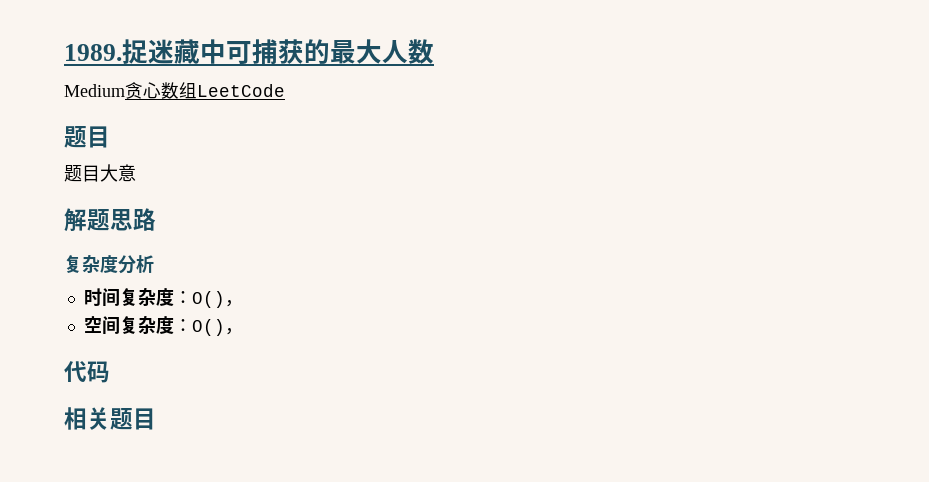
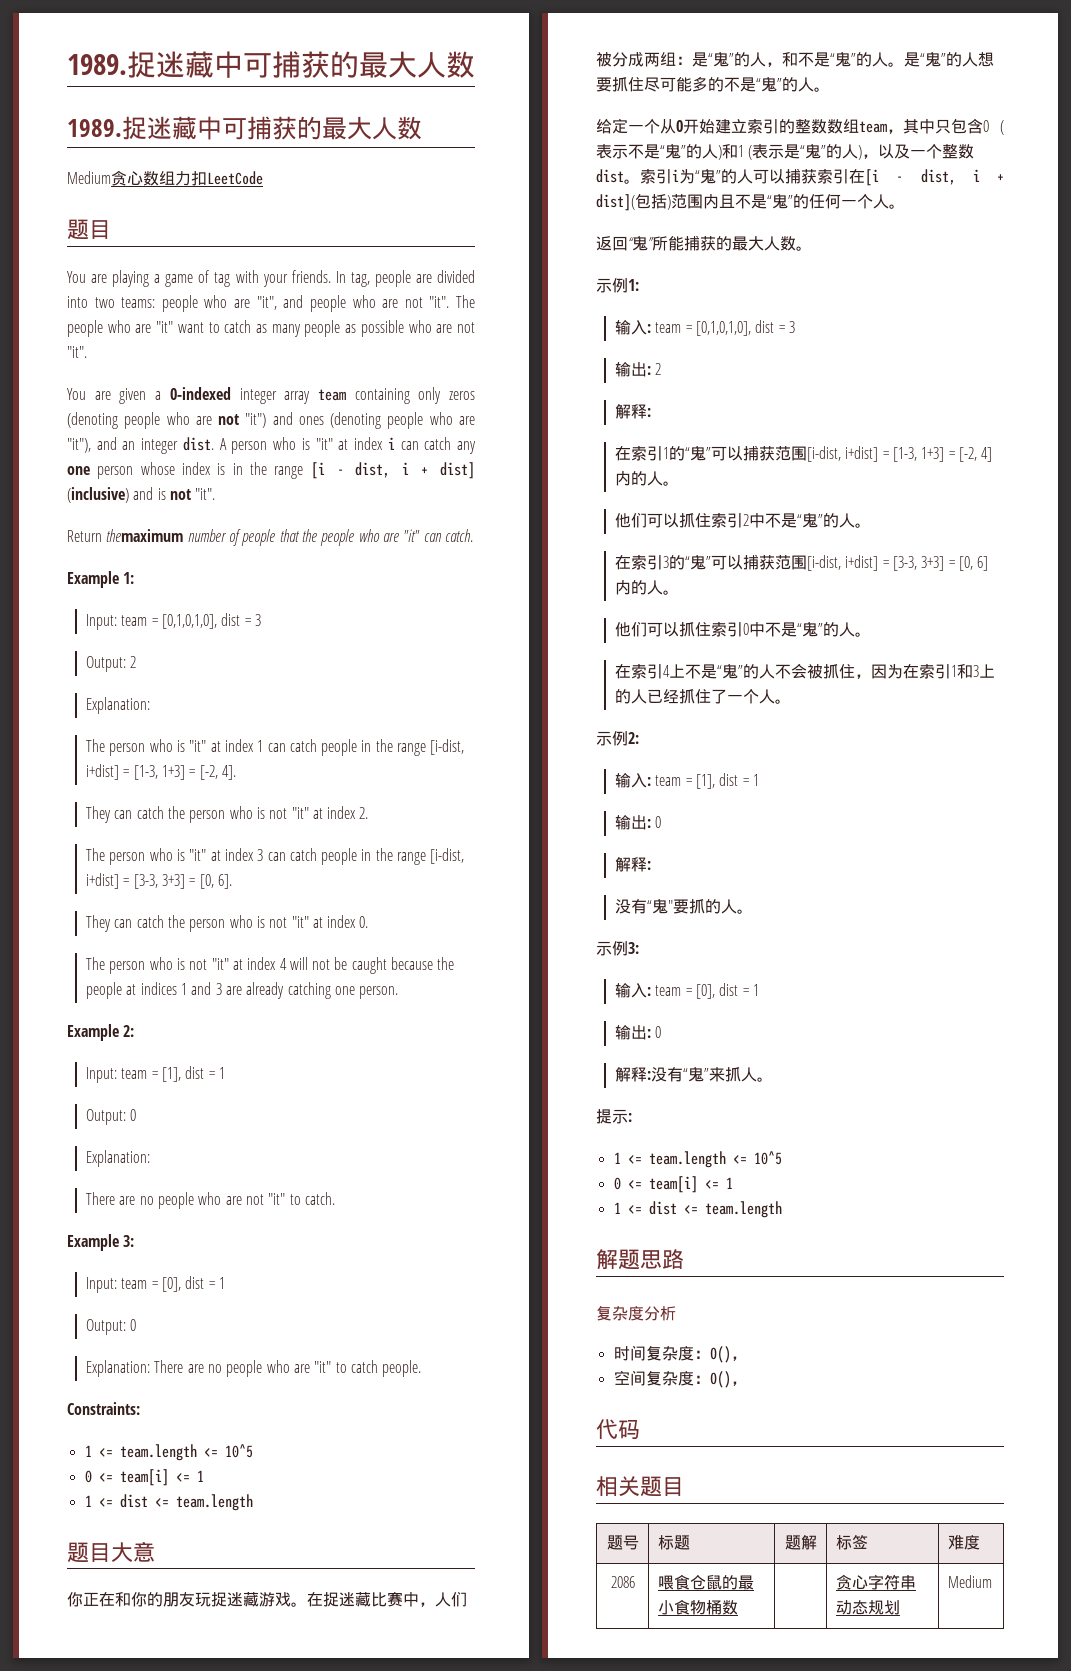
[64,39,434,65] 1989.捉迷藏中可捕获的最大人数 -> [67,51,475,78] [67,116,422,140] 1989.捉迷藏中可捕获的最大人数 // 1989.捉迷藏中可捕获的最大人数
(197, 90) none -> [175,171,207,186] 力扣
[64,164,136,182] 题目大意 -> [67,270,476,287] [67,295,476,312] [67,320,476,337] [67,346,87,358] [67,387,476,404] [67,412,475,429] [67,437,476,454] [67,462,475,479] [67,487,216,503] [67,529,473,546] [67,571,135,588] [85,613,261,630] [85,656,137,672] [85,697,150,714] [85,739,465,756] [85,764,236,780] [85,806,369,823] [85,848,465,865] [85,873,232,889] [85,915,369,932] [85,957,455,974] [85,982,399,999] [67,1024,135,1041] [85,1066,225,1083] [85,1109,137,1125] [85,1150,150,1167] [85,1192,335,1209] [67,1234,135,1251] [85,1276,225,1293] [85,1319,137,1335] [85,1360,422,1377] [67,1402,140,1415] [84,1444,253,1461] [84,1469,204,1486] [84,1494,253,1511] [67,1541,155,1563] [67,1591,467,1607] [596,52,994,67] [596,76,830,92] [596,118,1004,135] [596,144,975,160] [596,168,1004,186] [596,193,905,211] [596,235,812,251] [596,278,639,293] [614,320,795,336] [614,362,662,377] [614,404,651,419] [614,445,993,462] [614,471,679,486] [614,513,871,528] [614,554,989,571] [614,580,679,595] [614,622,871,637] [614,663,995,679] [614,689,791,704] [596,731,639,746] [614,773,759,789] [614,815,662,830] [614,857,651,872] [614,899,753,914] [596,941,639,956] [614,983,759,999] [614,1025,662,1040] [614,1067,773,1082] [596,1109,632,1124] [613,1151,782,1168] [613,1176,733,1193] [613,1201,782,1218] You are playing a game of tag with your friends. In tag, people are divided into two teams: people who are "it", and people who are not "it". The people who are "it" want to catch as many people as possible who are not "it". // You are given a 0-indexed integer array team containing only zeros (denoting people who are not "it") and ones (denoting people who are "it"), and an integer dist. A person who is "it" at index i can catch any one person whose index is in the range [i - dist, i + dist] (inclusive) and is not "it". // Return themaximum number of people that the people who are "it" can catch. // Example 1: // Input: team = [0,1,0,1,0], dist = 3 // Output: 2 // Explanation: // The person who is "it" at index 1 can catch people in the range [i-dist, i+dist] = [1-3, 1+3] = [-2, 4]. // They can catch the person who is not "it" at index 2. // The person who is "it" at index 3 can catch people in the range [i-dist, i+dist] = [3-3, 3+3] = [0, 6]. // They can catch the person who is not "it" at index 0. // The person who is not "it" at index 4 will not be caught because the people at indices 1 and 3 are already catching one person. // Example 2: // Input: team = [1], dist = 1 // Output: 0 // Explanation: // There are no people who are not "it" to catch. // Example 3: // Input: team = [0], dist = 1 // Output: 0 // Explanation: There are no people who are "it" to catch people. // Constraints: // 1 <= team.length <= 10^5 // 0 <= team[i] <= 1 // 1 <= dist <= team.length // 题目大意 // 你正在和你的朋友玩捉迷藏游戏。在捉迷藏比赛中，人们被分成两组：是“鬼”的人，和不是“鬼”的人。是“鬼”的人想要抓住尽可能多的不是“鬼”的人。 // 给定一个从0开始建立索引的整数数组team，其中只包含0 (表示不是“鬼”的人)和1 (表示是“鬼”的人)，以及一个整数dist。索引i为“鬼”的人可以捕获索引在[i - dist, i + dist](包括)范围内且不是“鬼”的任何一个人。 // 返回“鬼”所能捕获的最大人数。 // 示例1: // 输入: team = [0,1,0,1,0], dist = 3 // 输出: 2 // 解释: // 在索引1的“鬼”可以捕获范围[i-dist, i+dist] = [1-3, 1+3] = [-2, 4]内的人。 // 他们可以抓住索引2中不是“鬼”的人。 // 在索引3的“鬼”可以捕获范围[i-dist, i+dist] = [3-3, 3+3] = [0, 6]内的人。 // 他们可以抓住索引0中不是“鬼”的人。 // 在索引4上不是“鬼”的人不会被抓住，因为在索引1和3上的人已经抓住了一个人。 // 示例2: // 输入: team = [1], dist = 1 // 输出: 0 // 解释: // 没有“鬼"要抓的人。 // 示例3: // 输入: team = [0], dist = 1 // 输出: 0 // 解释:没有“鬼”来抓人。 // 提示: // 1 <= team.length <= 10^5 // 0 <= team[i] <= 1 // 1 <= dist <= team.length
(156, 419) none -> [606,1535,639,1550] [657,1535,690,1550] [784,1535,817,1550] [835,1534,868,1550] [947,1535,980,1550] [610,1576,635,1588] [657,1574,754,1590] [657,1599,738,1615] [835,1574,916,1590] [835,1600,900,1615] [947,1575,992,1588] // 题号 | 标题 | 题解 | 标签 | 难度 // 2086 | 喂食仓鼠的最小食物桶数 | | 贪心字符串动态规划 | Medium

